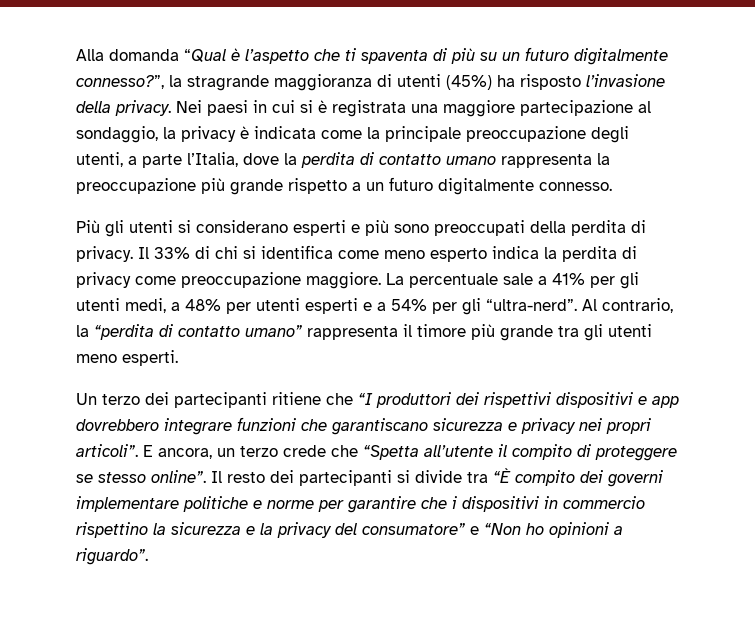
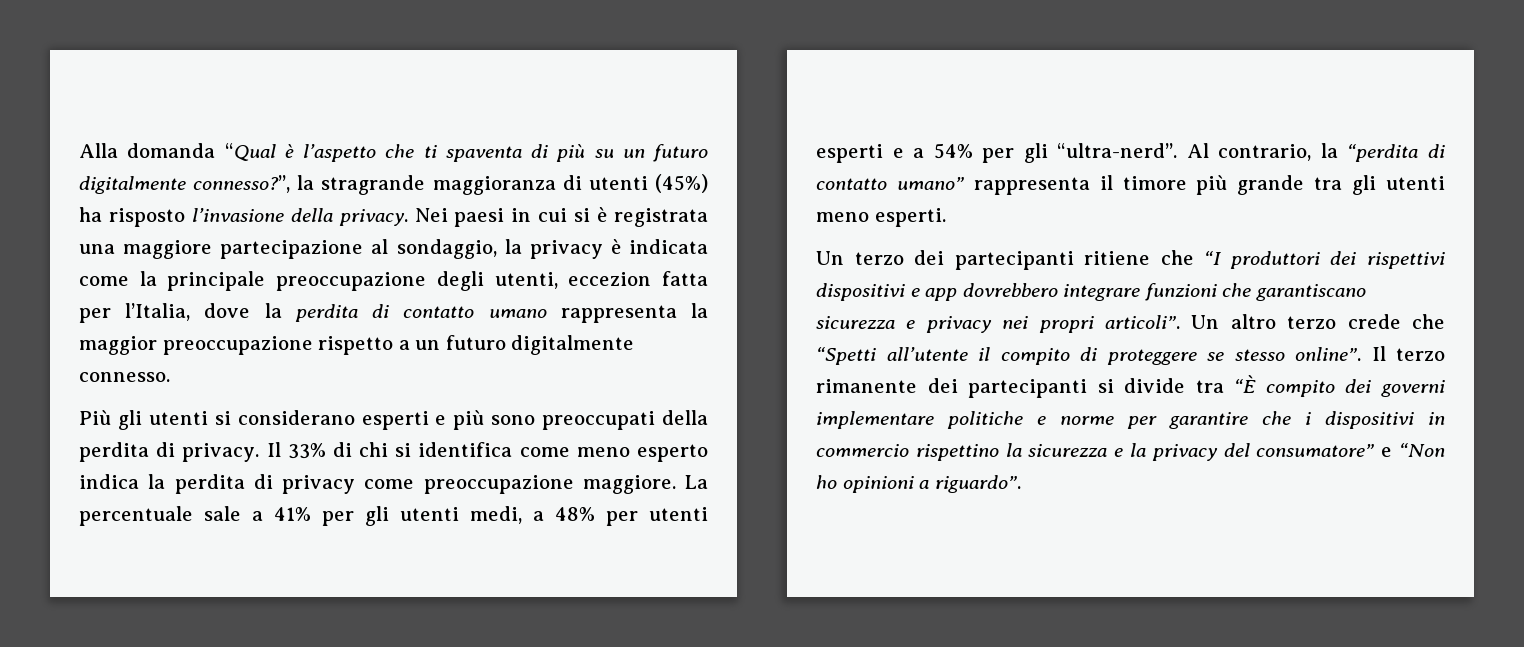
[128,154,182,168] a parte -> [568,271,708,286] [79,308,111,323] eccezion fatta per
[76,178,283,195] preoccupazione più grande -> [79,336,313,355] maggior preoccupazione
[143,445,235,459] E ancora, un -> [1191,314,1276,329] Un altro
[363,445,419,460] “Spetta -> [816,347,876,365] “Spetti
[227,472,265,483] resto -> [1396,348,1445,361] [816,379,917,393] terzo rimanente

